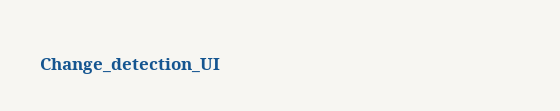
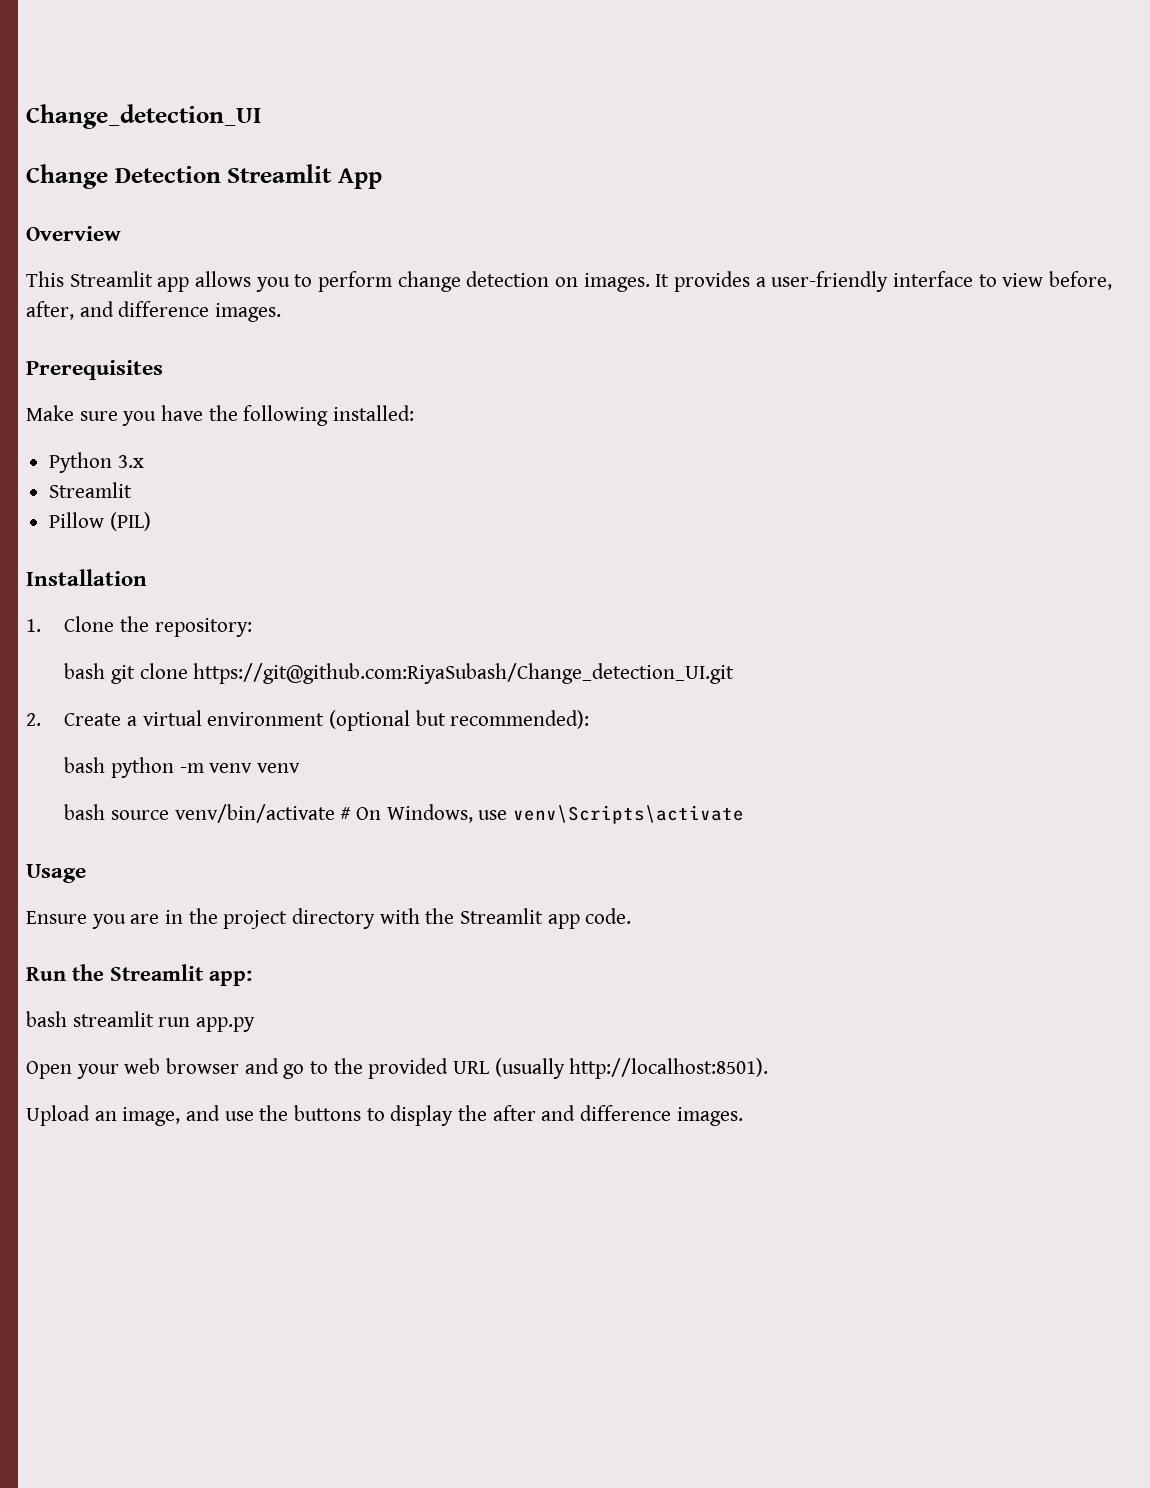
(220, 66) none -> [26,164,382,189] [26,226,121,241] [26,271,1113,292] [26,301,282,322] [26,360,163,380] [26,405,415,426] [49,452,144,473] [49,482,133,498] [49,512,151,531] [26,569,147,586] [26,616,252,637] [64,663,735,684] [26,710,590,731] [64,757,300,778] [64,804,744,824] [26,864,86,883] [26,908,632,929] [26,964,252,986] [26,1011,256,1032] [26,1058,769,1079] [26,1105,743,1126] // Change Detection Streamlit App // Overview // This Streamlit app allows you to perform change detection on images. It provides a user-friendly interface to view before, after, and difference images. // Prerequisites // Make sure you have the following installed: // Python 3.x // Streamlit // Pillow (PIL) // Installation // 1. Clone the repository: // bash git clone https://git@github.com:RiyaSubash/Change_detection_UI.git // 2. Create a virtual environment (optional but recommended): // bash python -m venv venv // bash source venv/bin/activate # On Windows, use venv\Scripts\activate // Usage // Ensure you are in the project directory with the Streamlit app code. // Run the Streamlit app: // bash streamlit run app.py // Open your web browser and go to the provided URL (usually http://localhost:8501). // Upload an image, and use the buttons to display the after and difference images.

